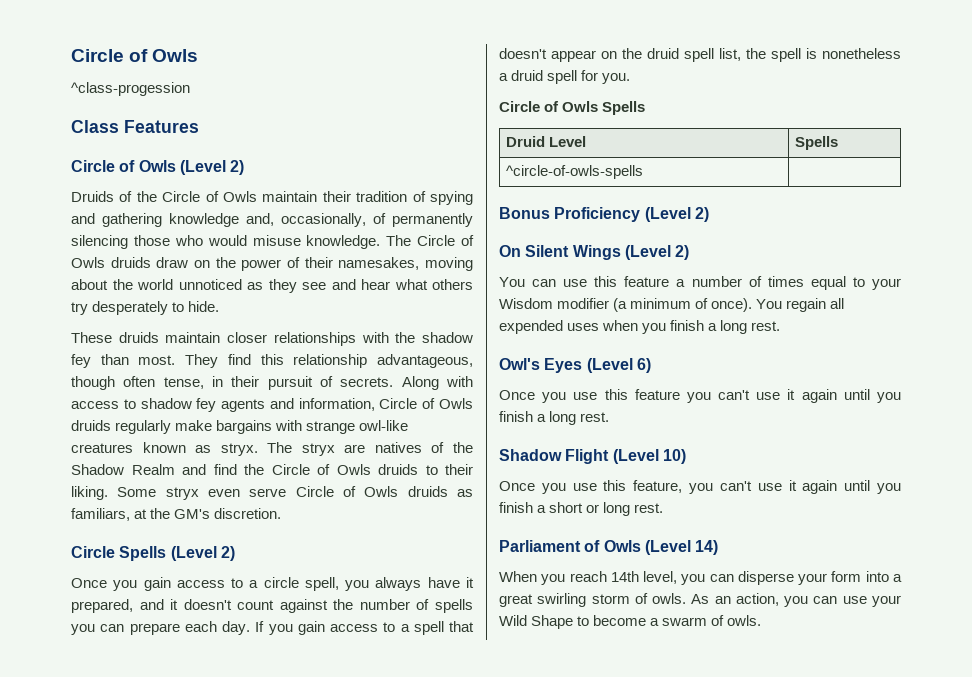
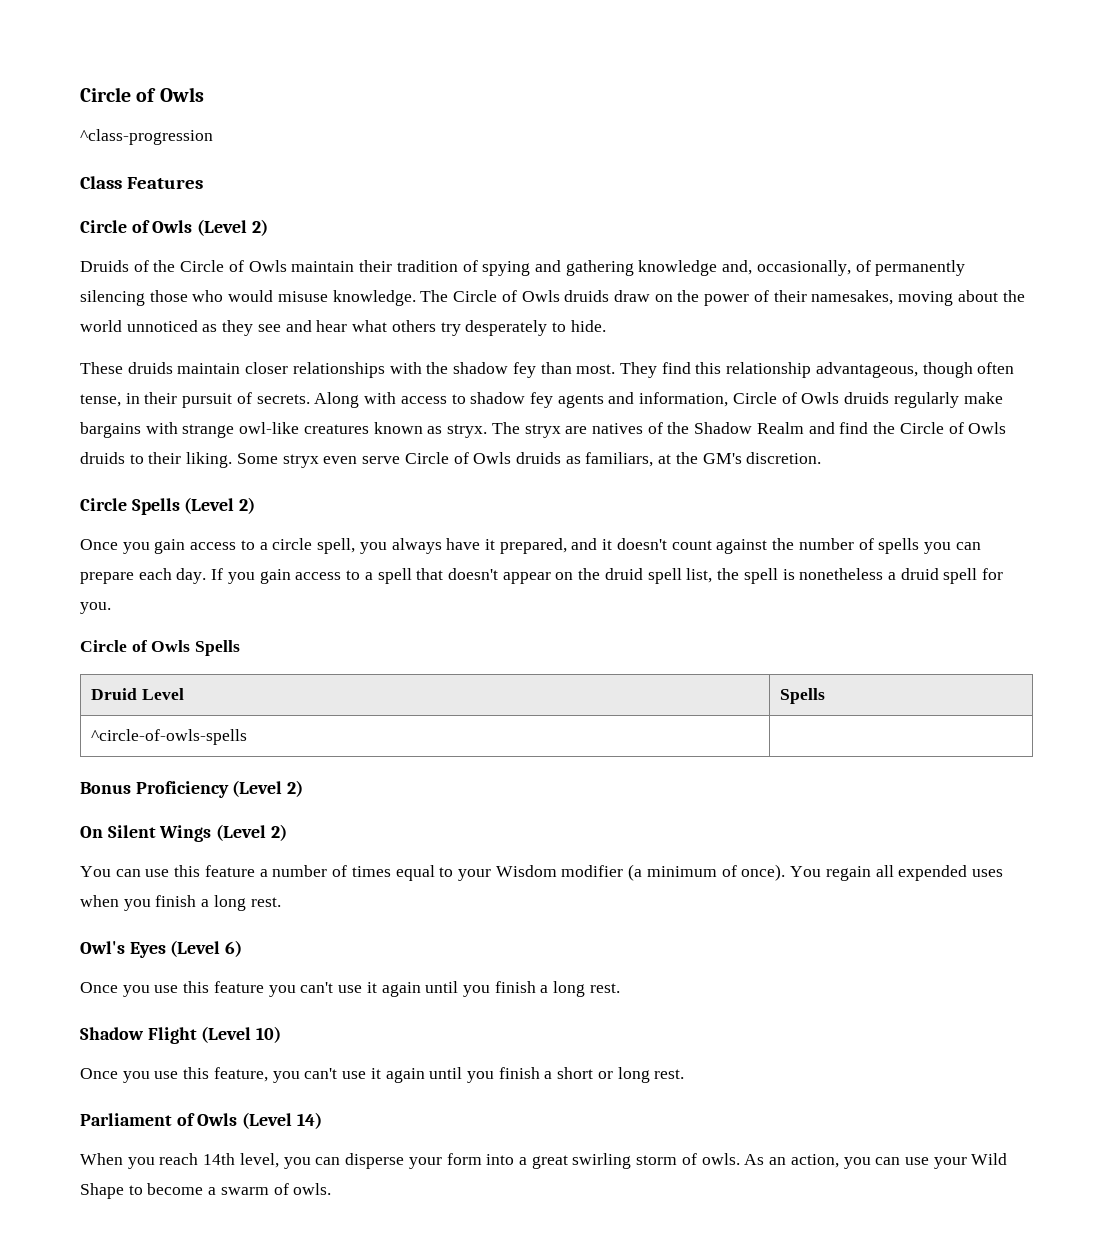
[71,82,190,96] ^class-progession -> [80,129,213,145] ^class-progression

